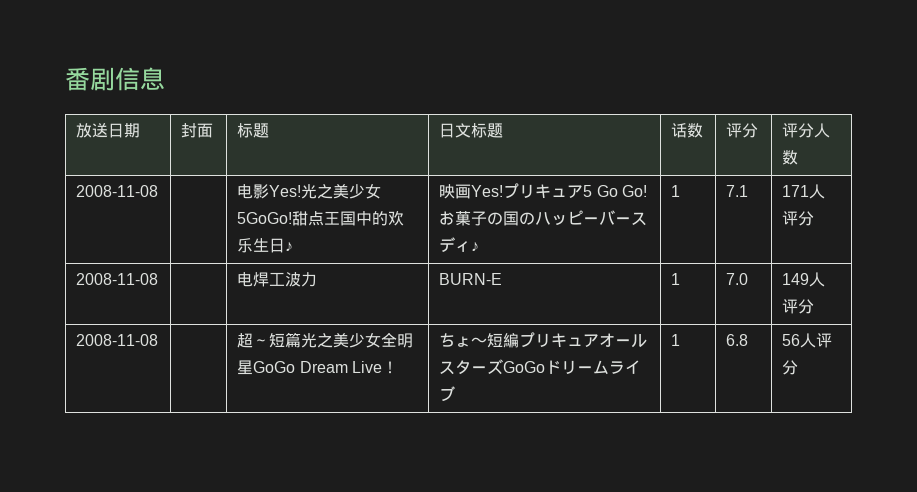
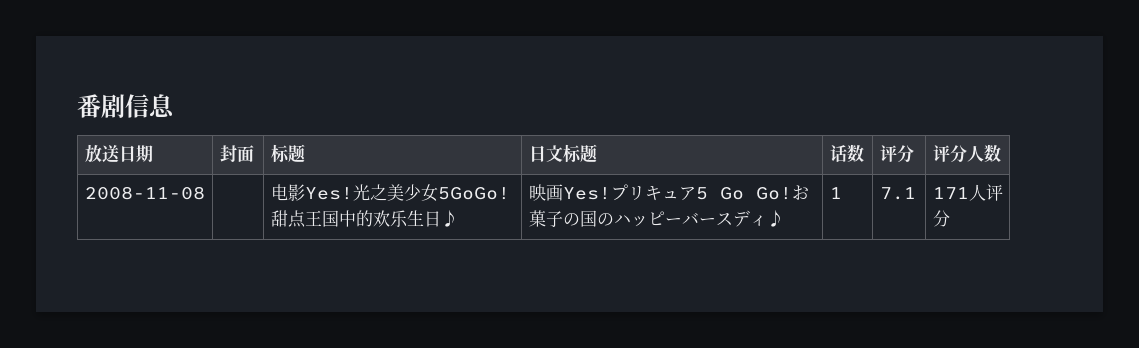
[76,273,159,285] [237,272,318,287] [439,273,503,285] [671,273,681,285] [726,273,749,285] [782,272,826,287] [782,299,815,314] [76,334,159,346] [237,332,414,348] [237,360,399,375] [439,332,648,348] [439,359,642,375] [439,386,456,402] [671,334,681,346] [726,334,749,346] [782,333,833,348] [782,360,799,375] // 2008-11-08 | | 电焊工波力 | BURN-E | 1 | 7.0 | 149人评分 // 2008-11-08 | | 超～短篇光之美少女全明星GoGo Dream Live！ | ちょ〜短編プリキュアオールスターズGoGoドリームライブ | 1 | 6.8 | 56人评分 -> (950, 218) none

